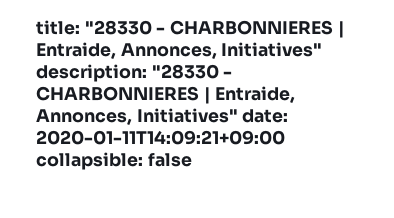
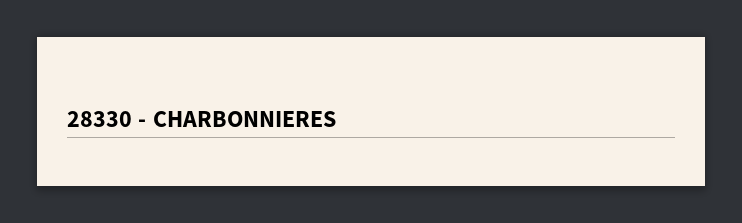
[36,20,345,38] [36,42,323,59] [36,64,233,82] [36,86,296,104] [36,108,289,125] [36,130,285,145] [36,152,192,170] title: "28330 - CHARBONNIERES | Entraide, Annonces, Initiatives" description: "28330 - CHARBONNIERES | Entraide, Annonces, Initiatives" date: 2020-01-11T14:09:21+09:00 collapsible: false -> [67,111,336,127] 28330 - CHARBONNIERES

